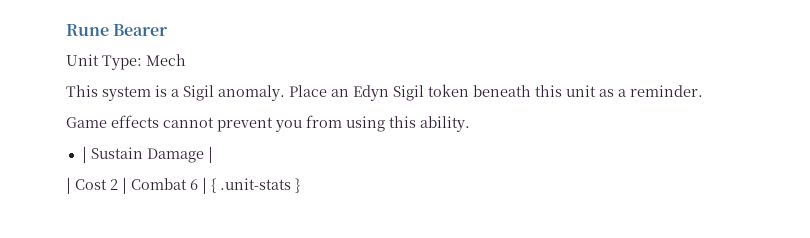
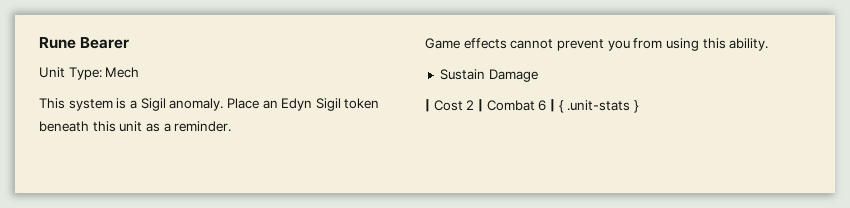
[81,146,87,163] | -> (769, 44) none
[207,146,213,163] | -> (538, 75) none

